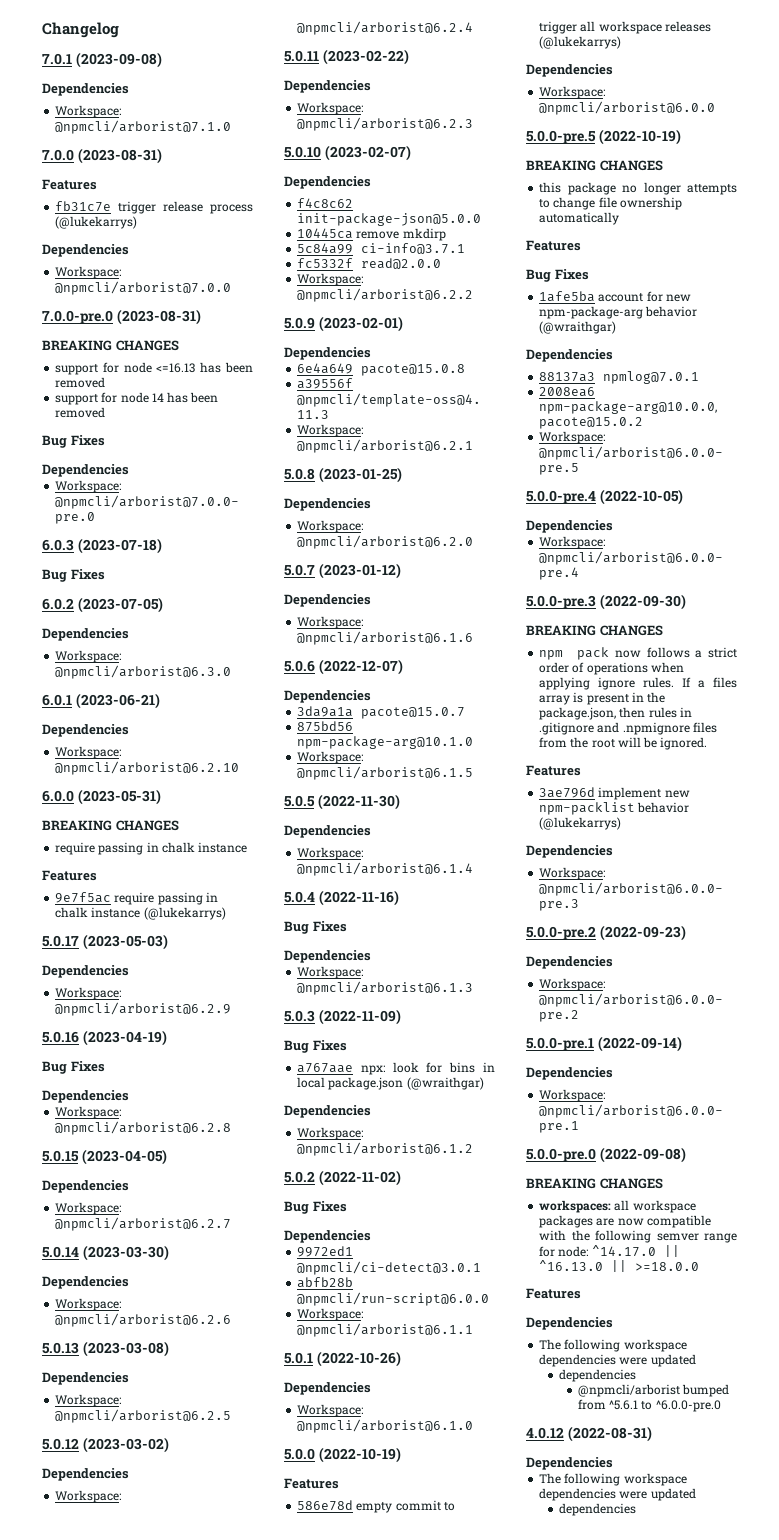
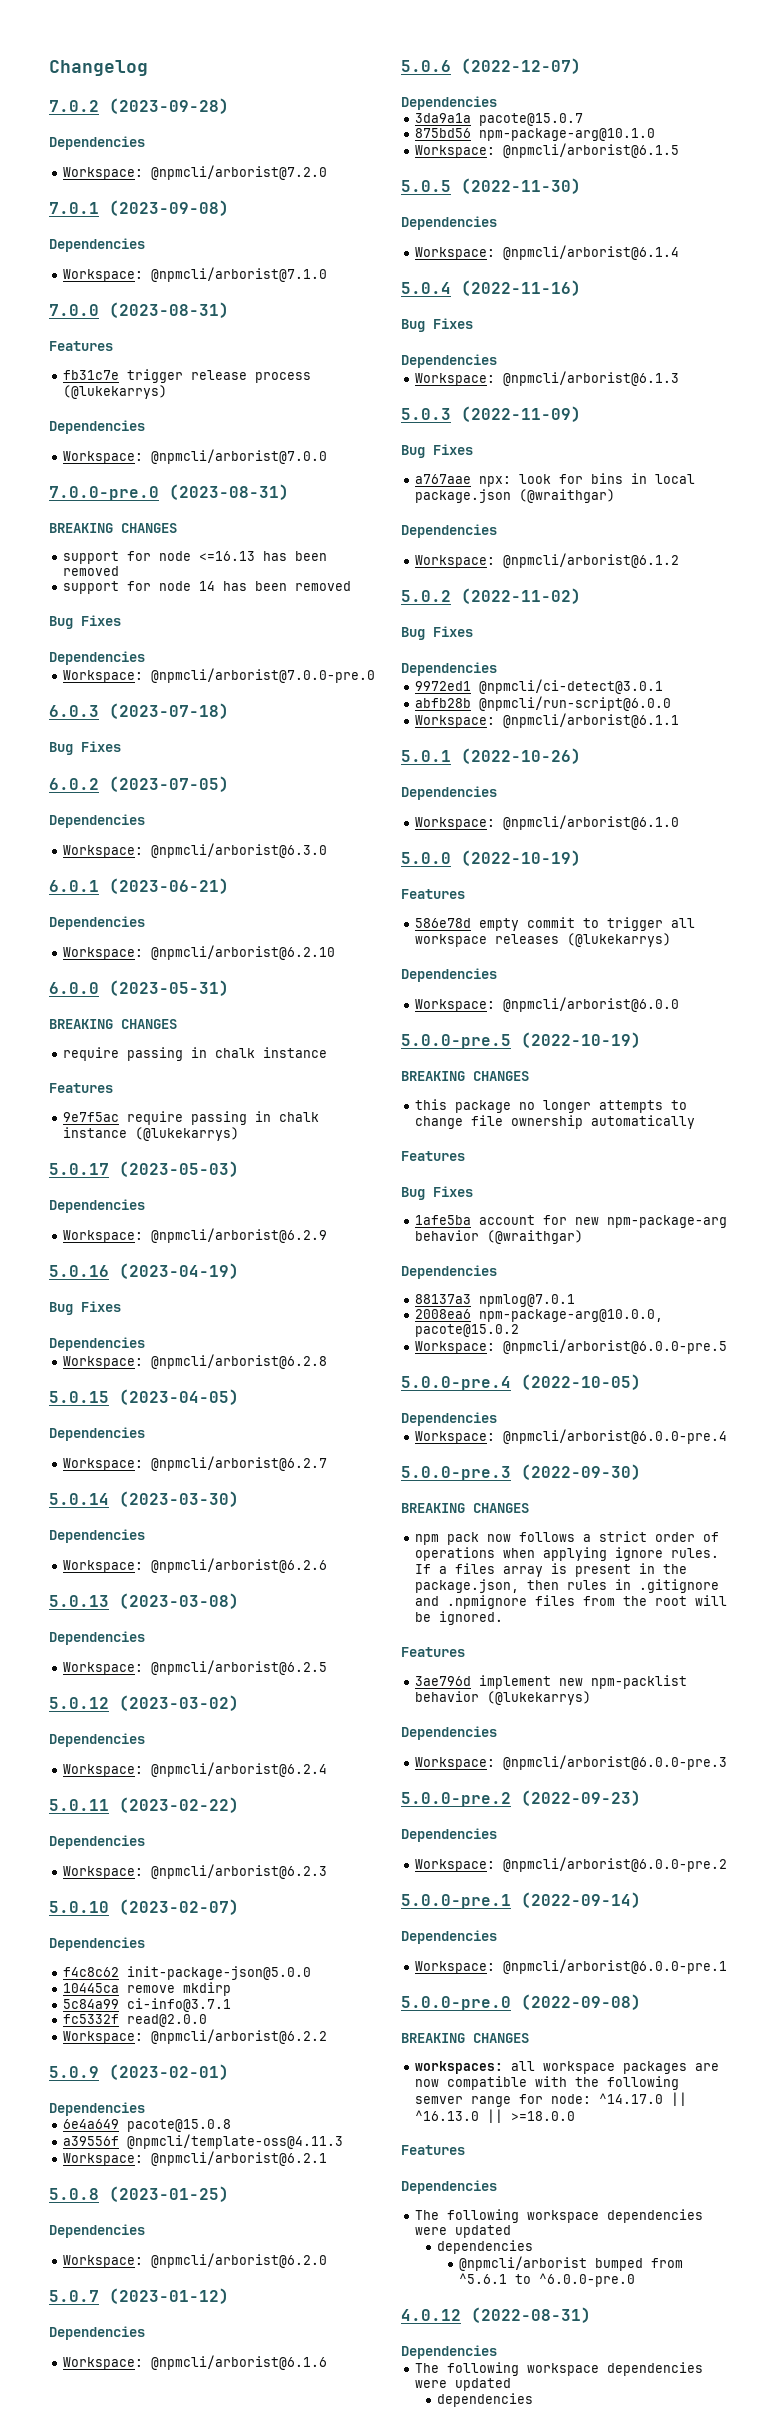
(119, 30) none -> [49,98,229,114] [49,136,145,150] [62,165,327,180] // 7.0.2 (2023-09-28) // Dependencies // Workspace: @npmcli/arborist@7.2.0

